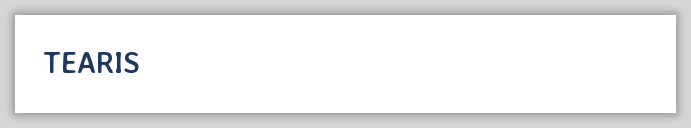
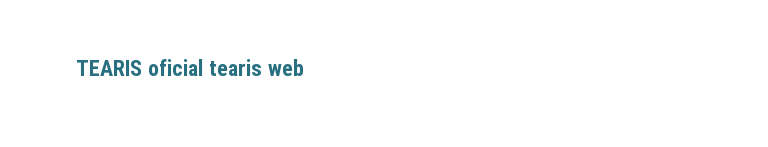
(140, 62) none -> [147,59,304,76] oficial tearis web

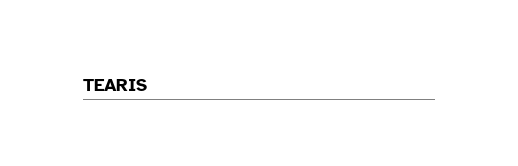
[147,59,304,76] oficial tearis web -> (147, 85) none

